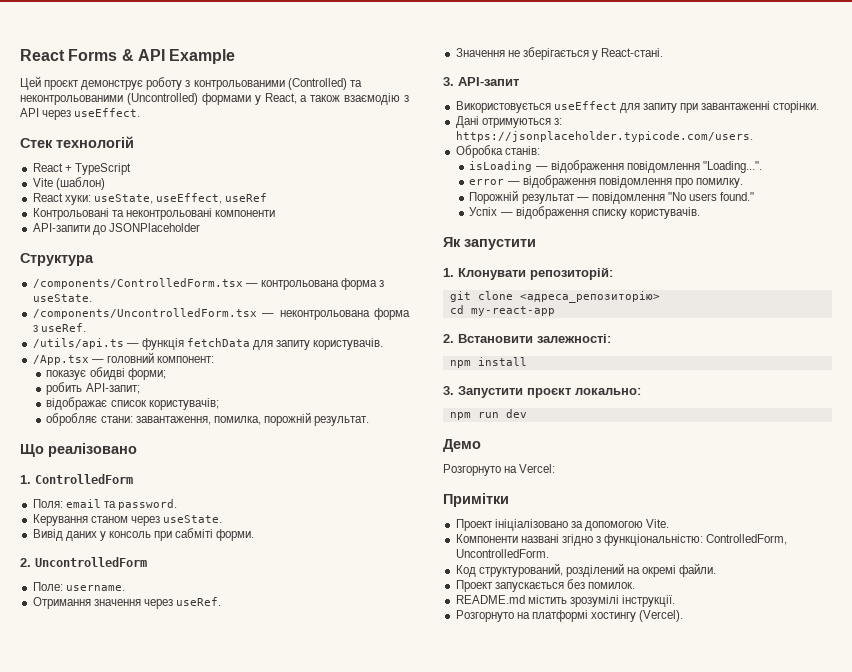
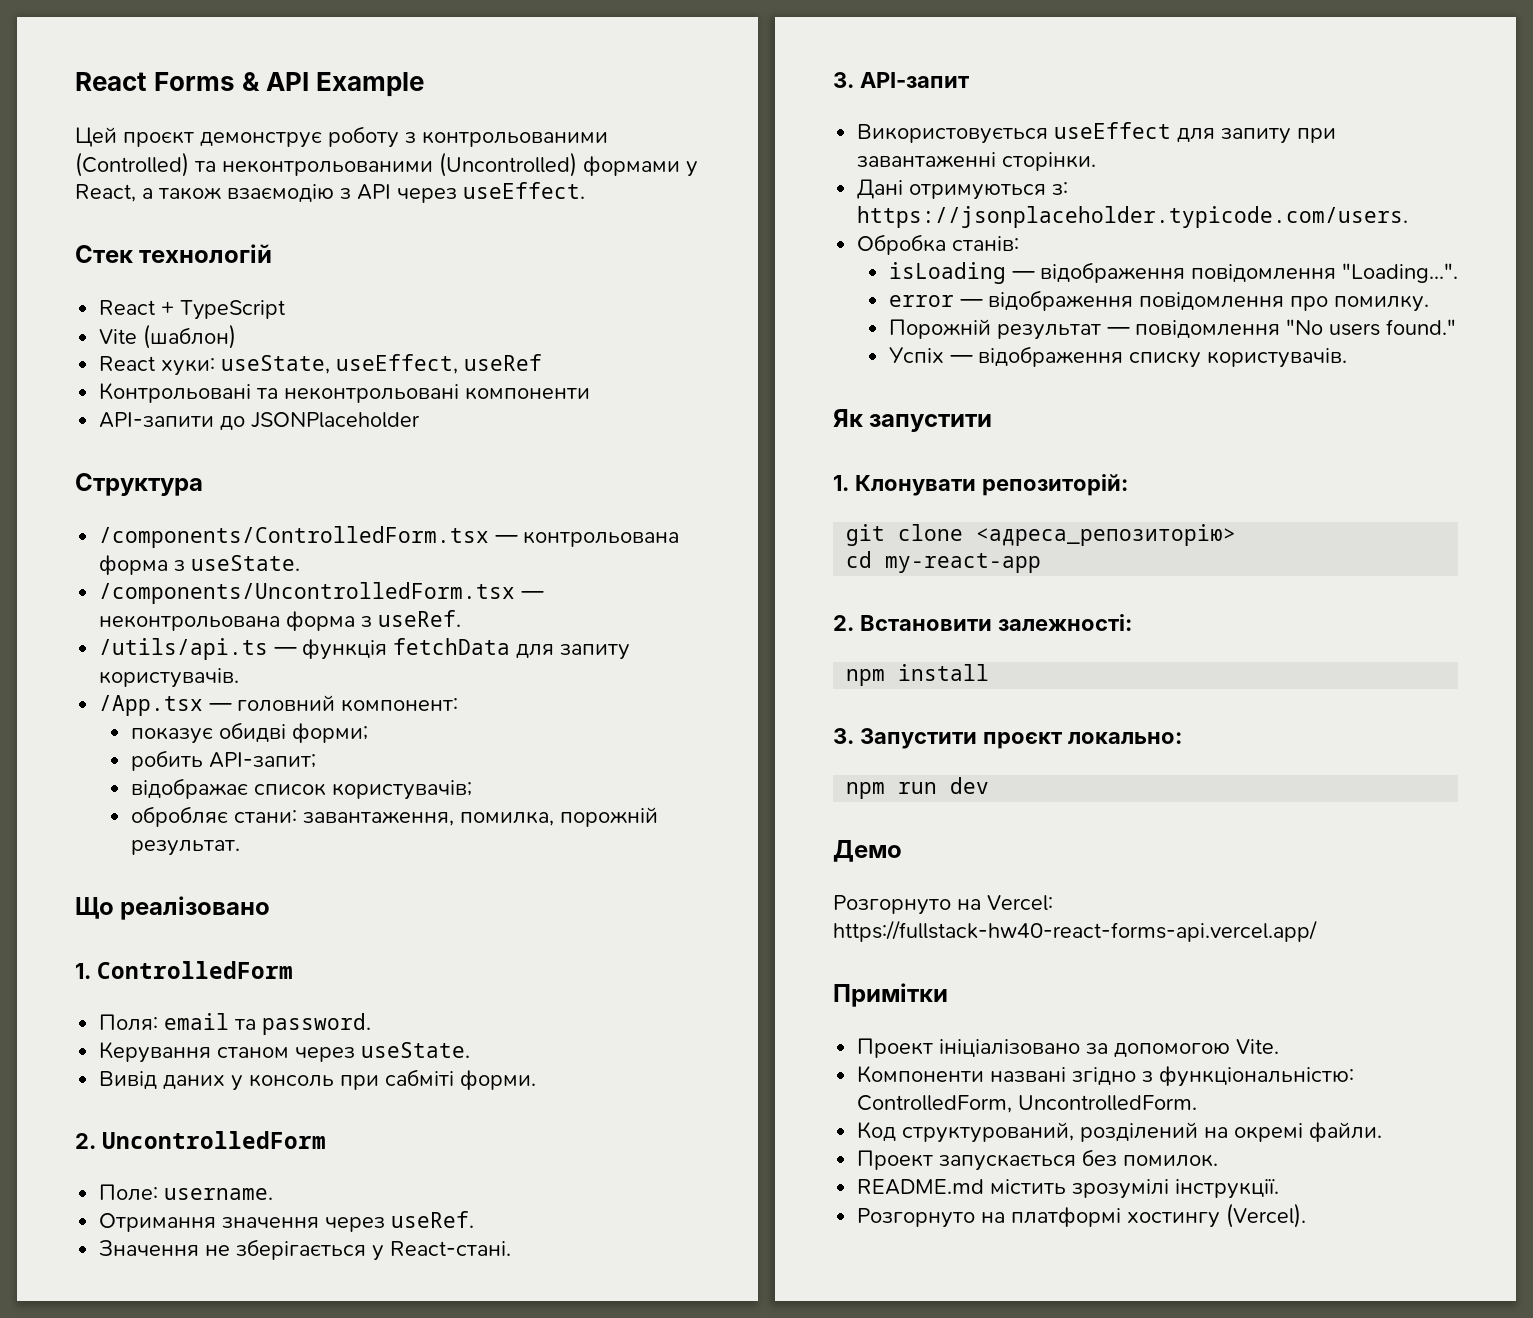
(556, 468) none -> [833,920,1317,942] https://fullstack-hw40-react-forms-api.vercel.app/

